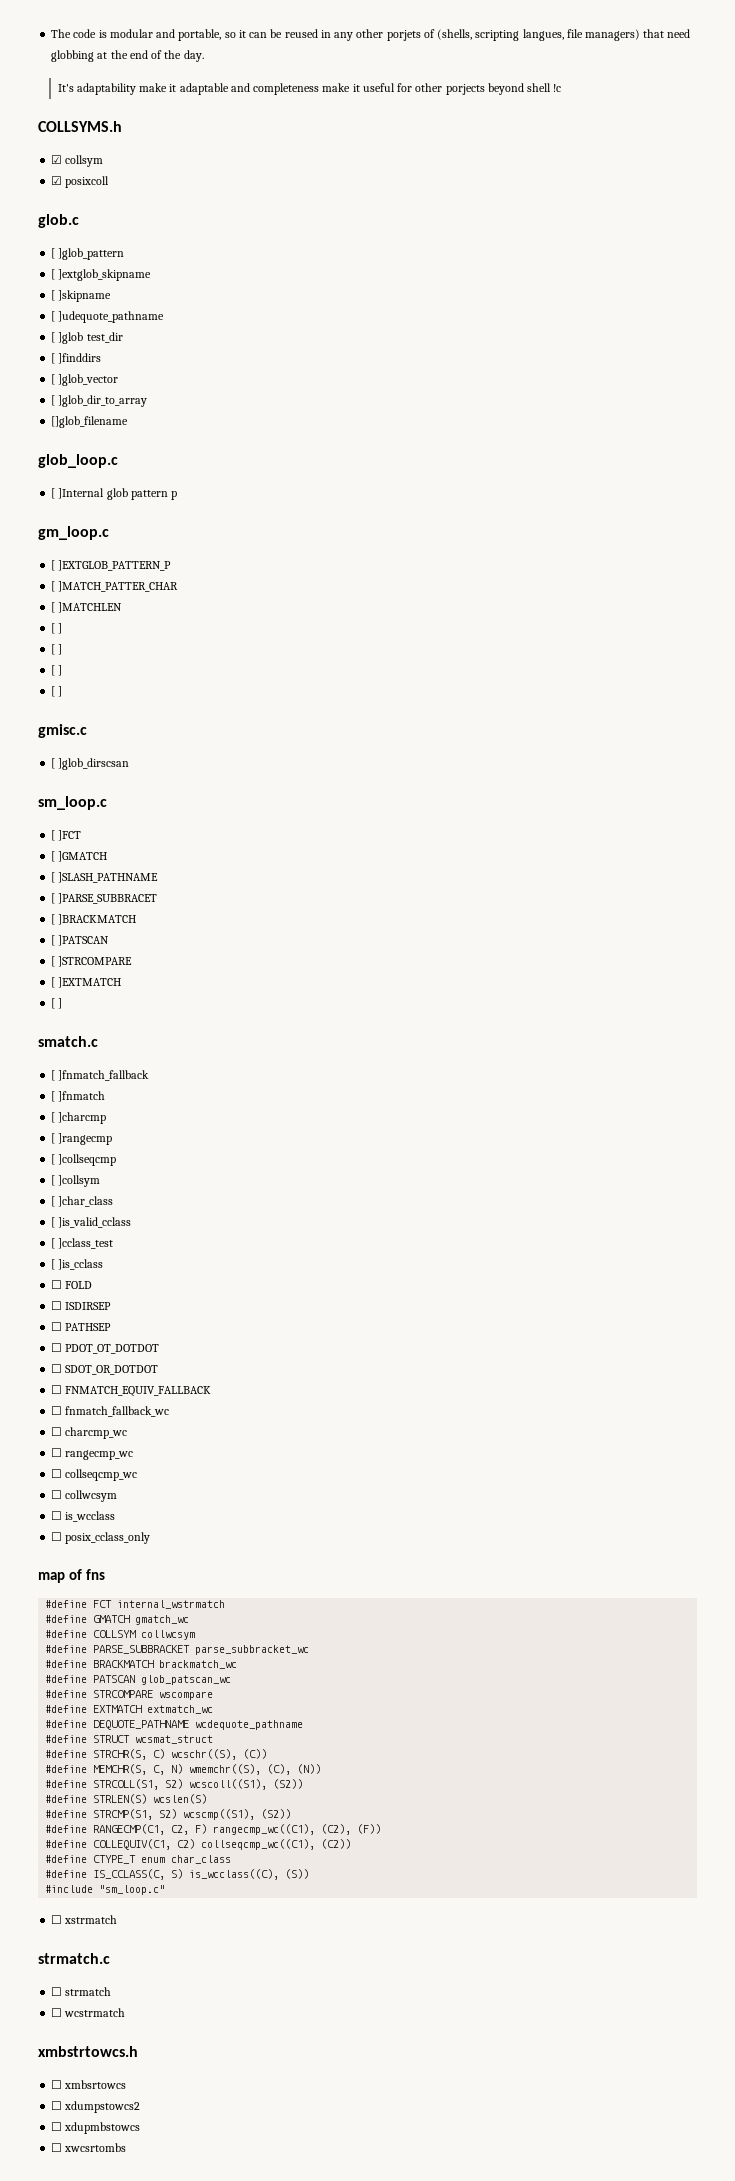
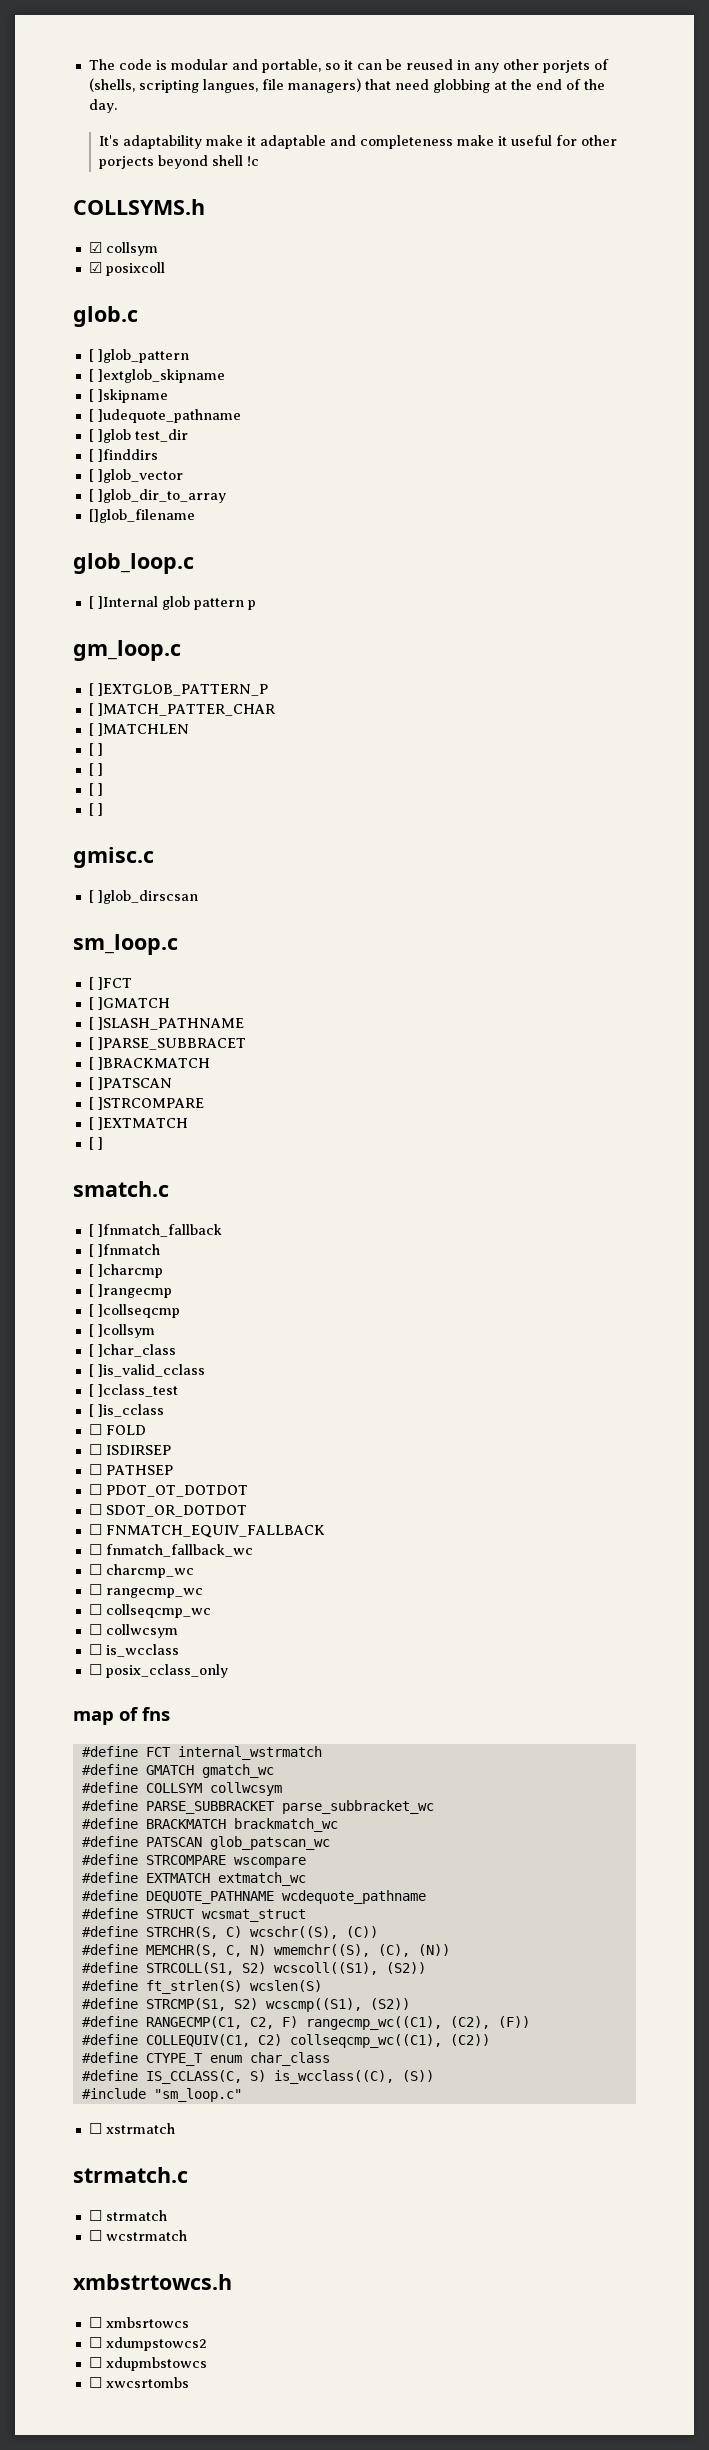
[93,1794,148,1804] STRLEN(S) -> [145,1980,242,1994] ft_strlen(S)

